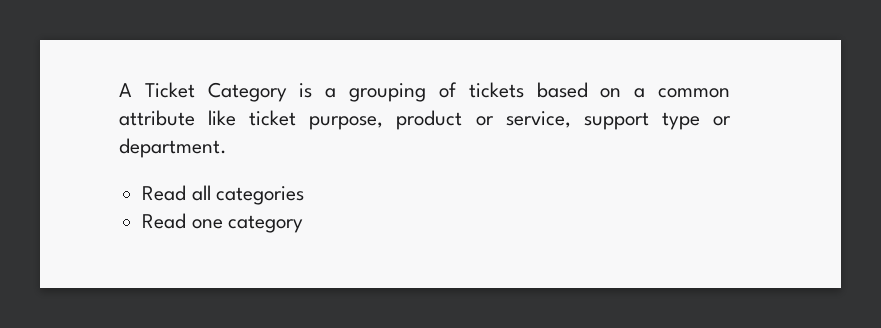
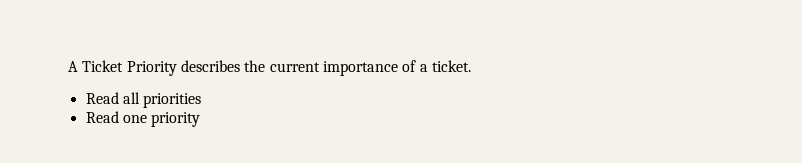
[207,82,730,102] [119,110,731,130] [119,138,227,158] Category is a grouping of tickets based on a common attribute like ticket purpose, product or service, support type or department. -> [126,60,471,76] Priority describes the current importance of a ticket.
[216,186,305,205] categories -> [143,93,202,108] priorities
[228,215,304,233] category -> [151,112,201,127] priority

